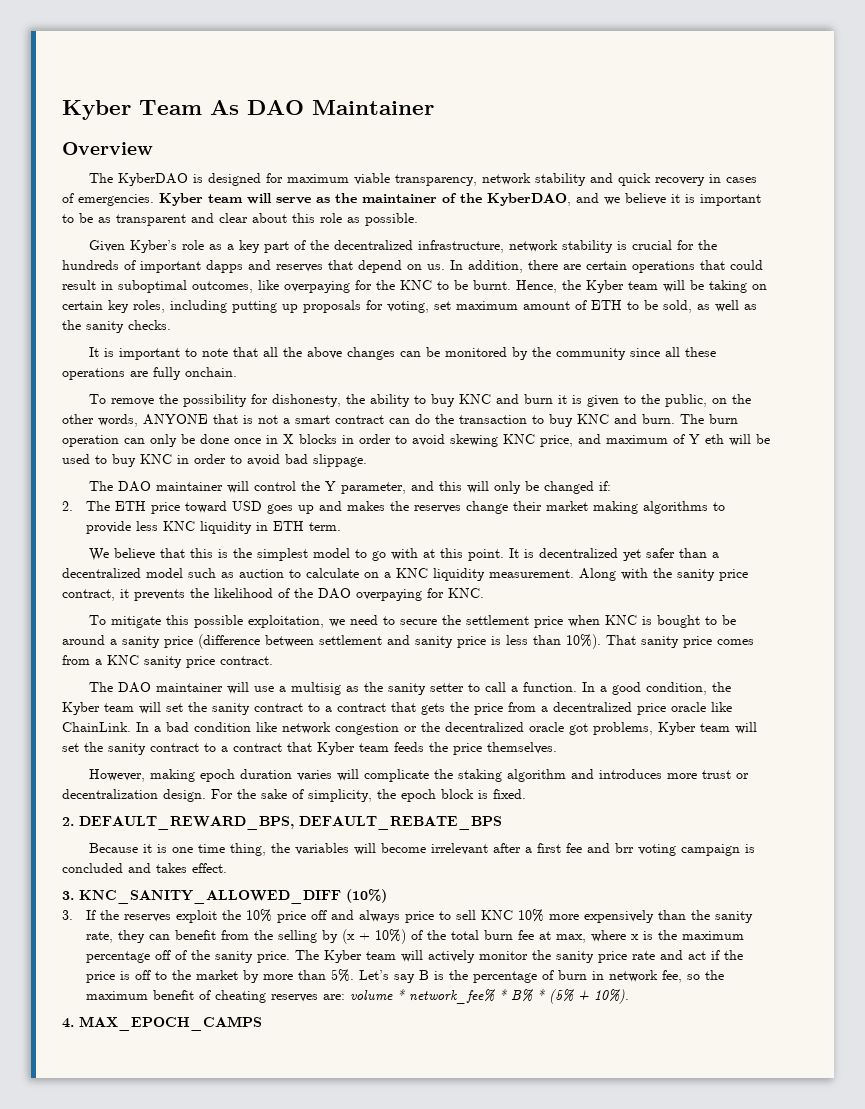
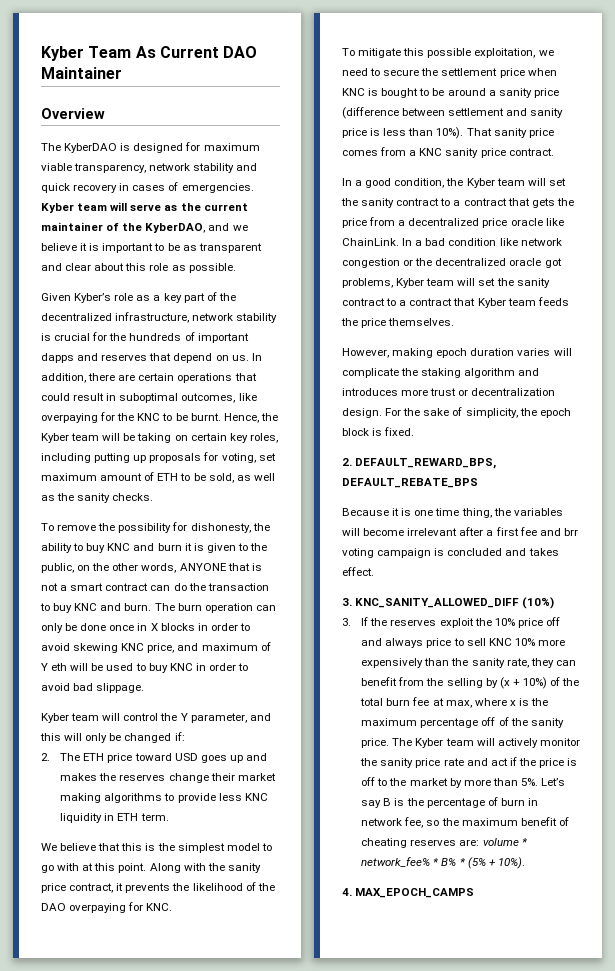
(239, 107) none -> [159,46,219,58] Current
(357, 198) none -> [203,203,248,211] current
[89,347,717,360] [62,367,237,380] // It is important to note that all the above changes can be monitored by the community since all these operations are fully onchain. -> (154, 497) none
[89,481,224,492] The DAO maintainer -> [41,713,100,723] Kyber team
[509,548,720,561] [62,568,574,581] It is decentralized yet safer than a decentralized model such as auction to calculate on a KNC liquidity measurement. -> (147, 868) none
[89,682,578,695] The DAO maintainer will use a multisig as the sanity setter to call a function. -> (554, 152) none

